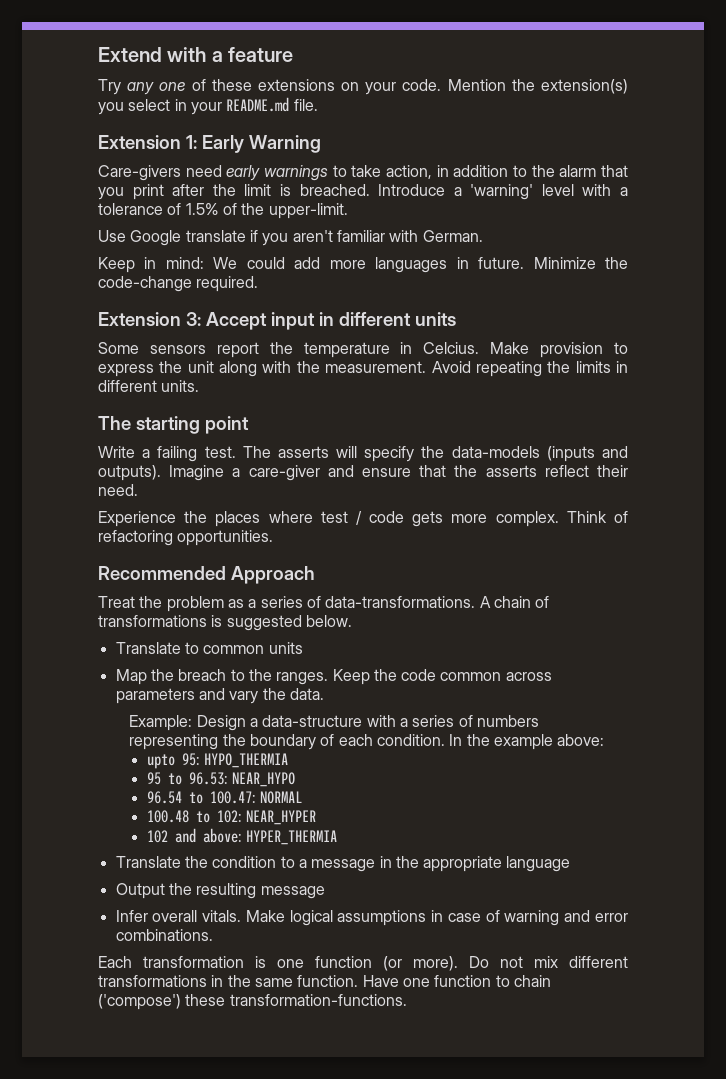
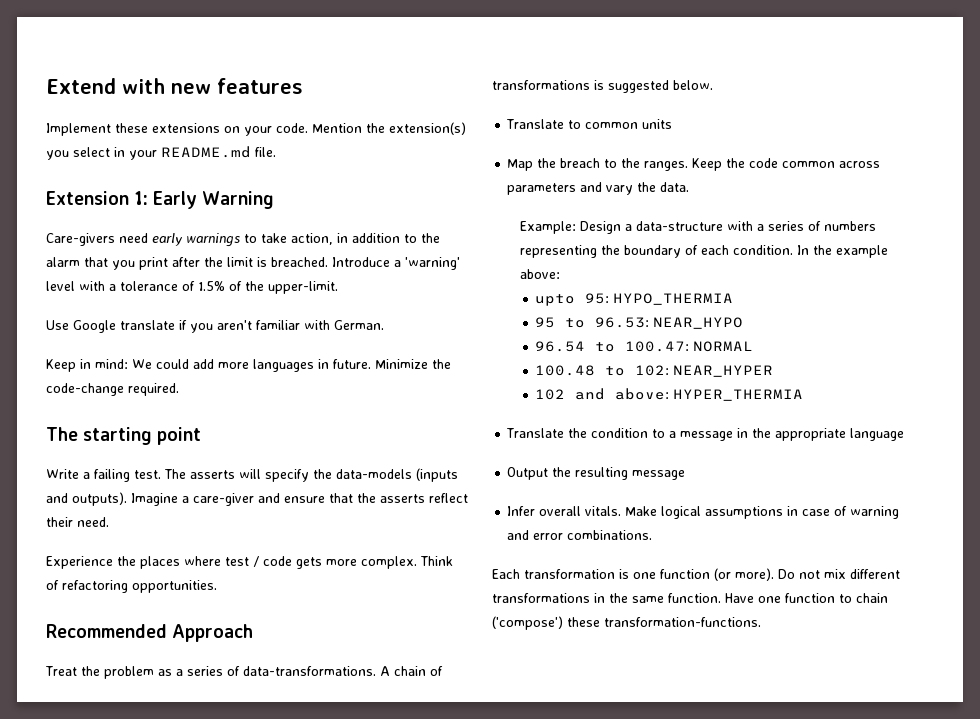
[211,47,294,62] [98,79,206,95] a feature // Try any one of -> [171,78,303,94] [46,123,111,136] new features // Implement
[98,312,456,330] [98,342,629,358] [98,361,629,377] [98,380,200,392] // Extension 3: Accept input in different units // Some sensors report the temperature in Celcius. Make provision to express the unit along with the measurement. Avoid repeating the limits in different units. -> (179, 389) none

